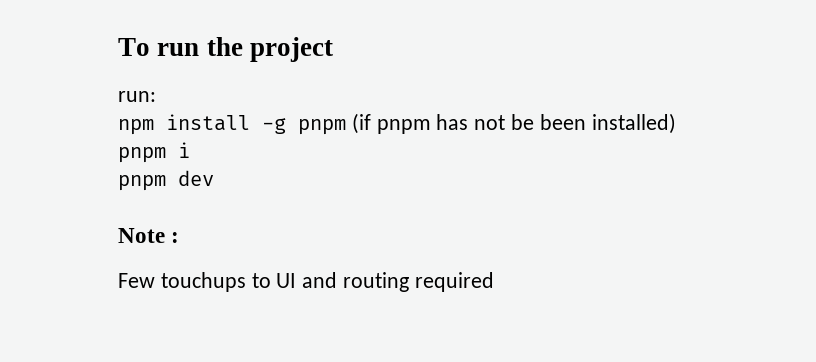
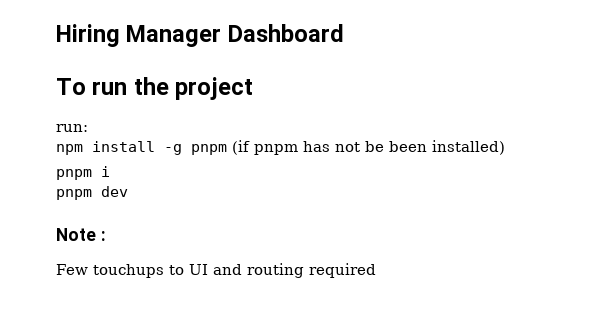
(118, 47) none -> [56,24,344,47] Hiring Manager Dashboard //

